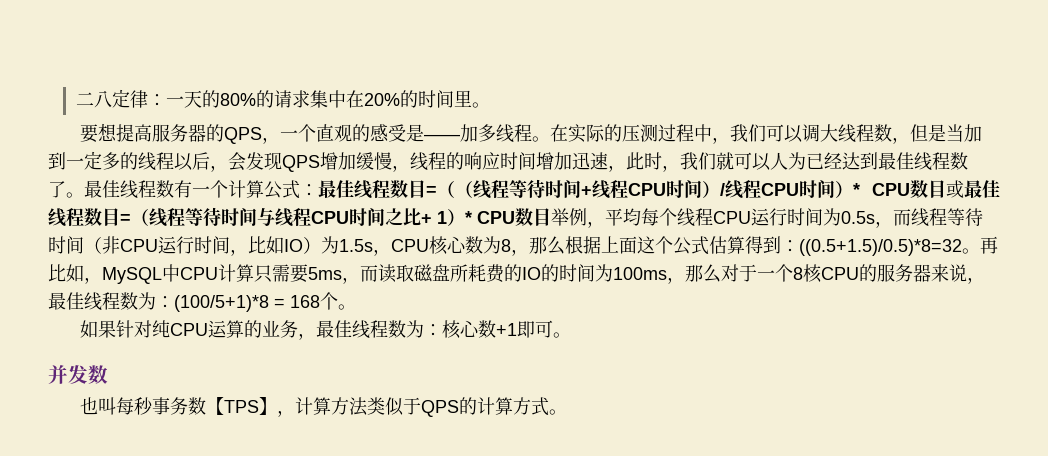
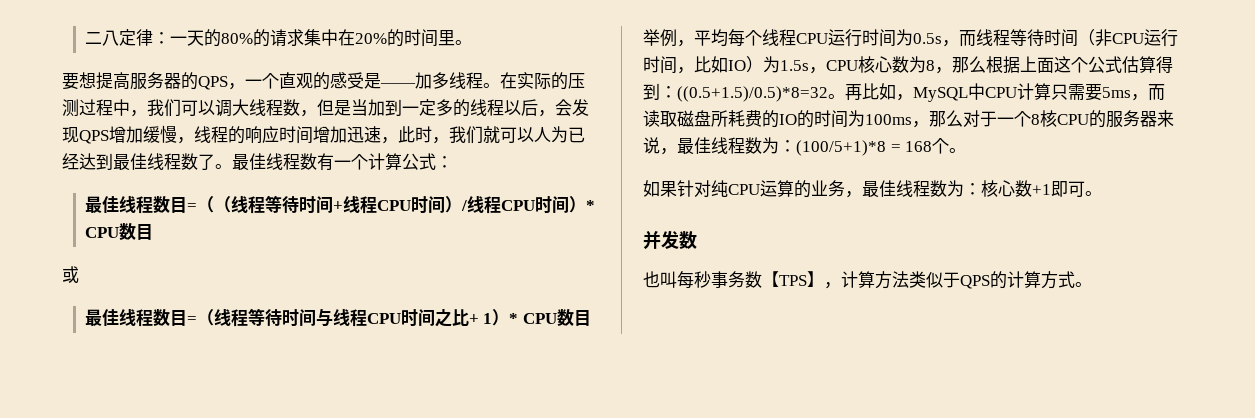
(318, 190) none -> (453, 162) //
(946, 189) none -> (153, 232) //
(964, 189) none -> (79, 274) //
(551, 217) none -> (592, 318) //

